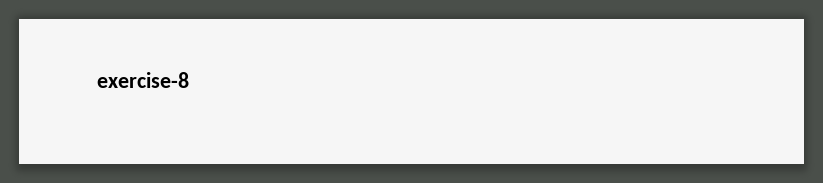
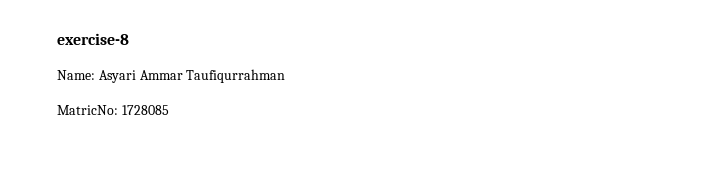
(189, 80) none -> [57,69,286,83] [57,105,169,115] // Name: Asyari Ammar Taufiqurrahman // MatricNo: 1728085

